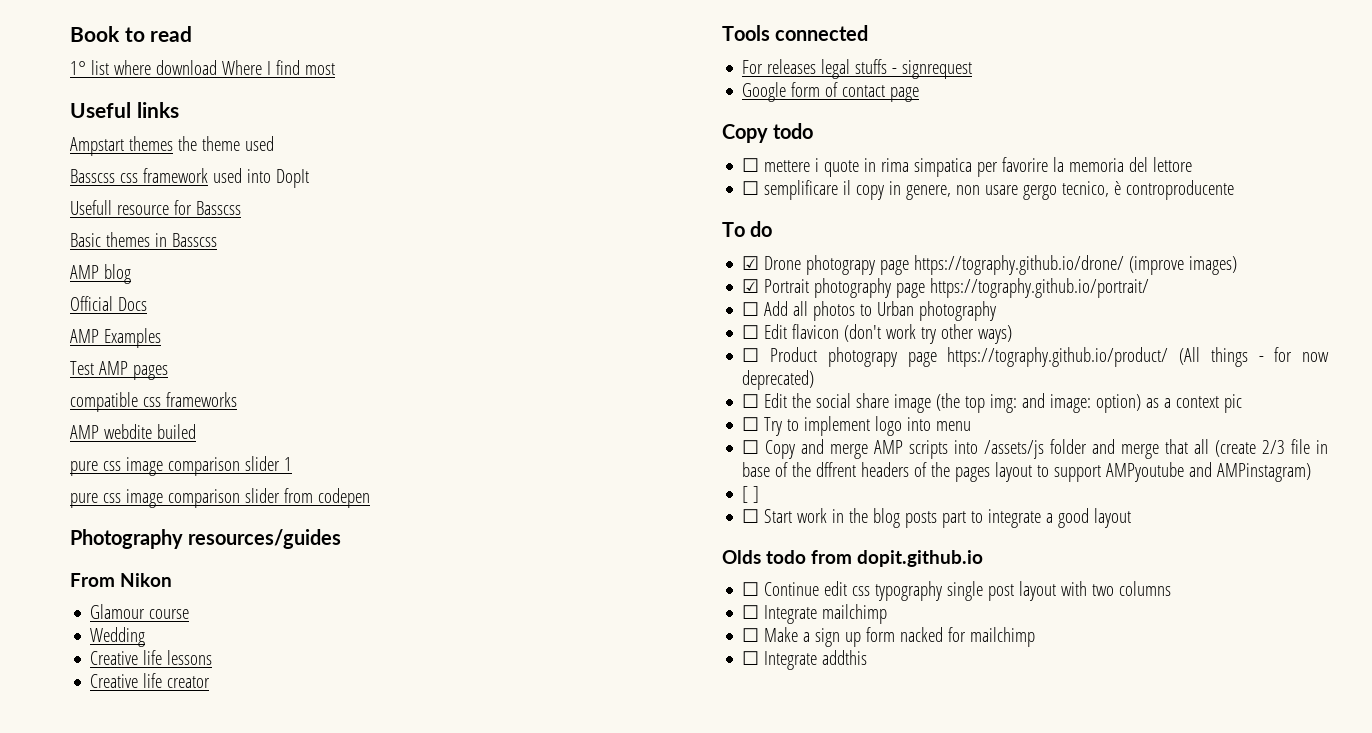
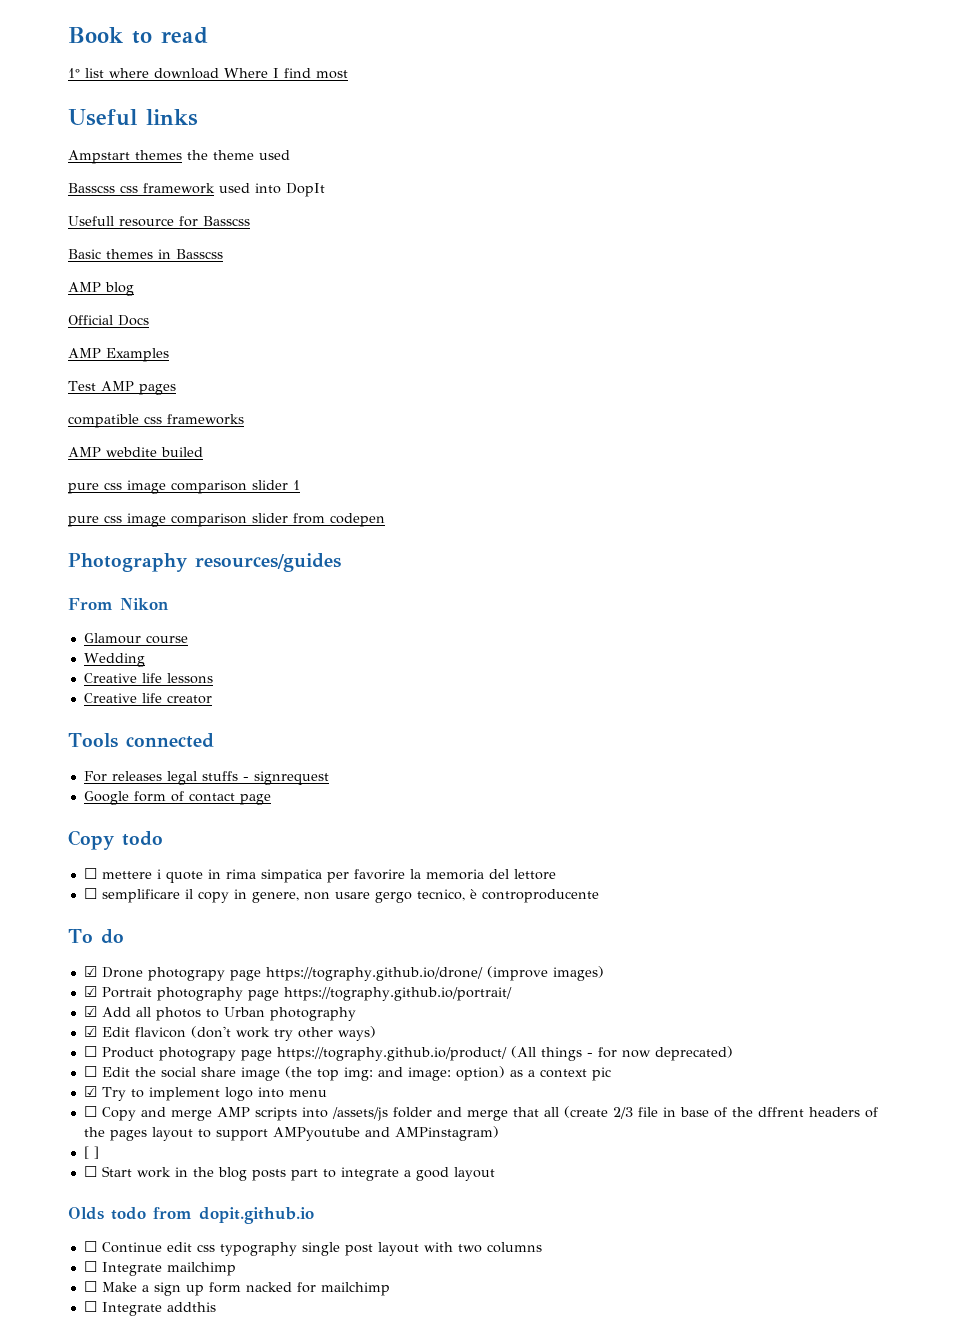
[742,302,760,316] ☐ -> [83,1006,97,1017] ☑
[742,325,760,339] ☐ -> [83,1026,97,1037] ☑
[742,417,760,431] ☐ -> [83,1086,97,1097] ☑

